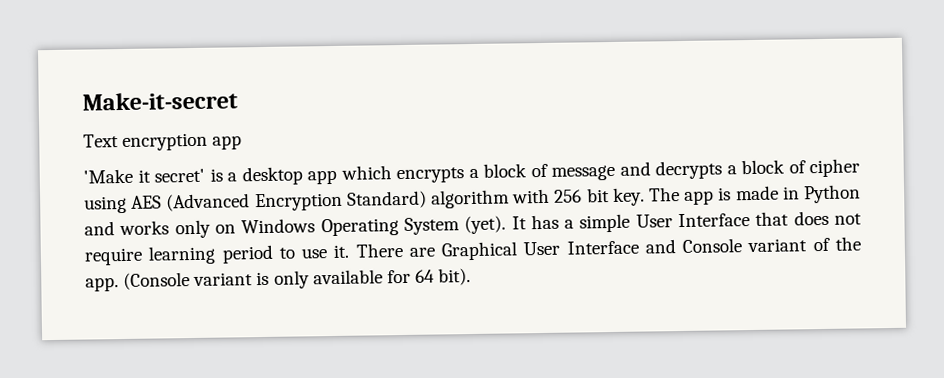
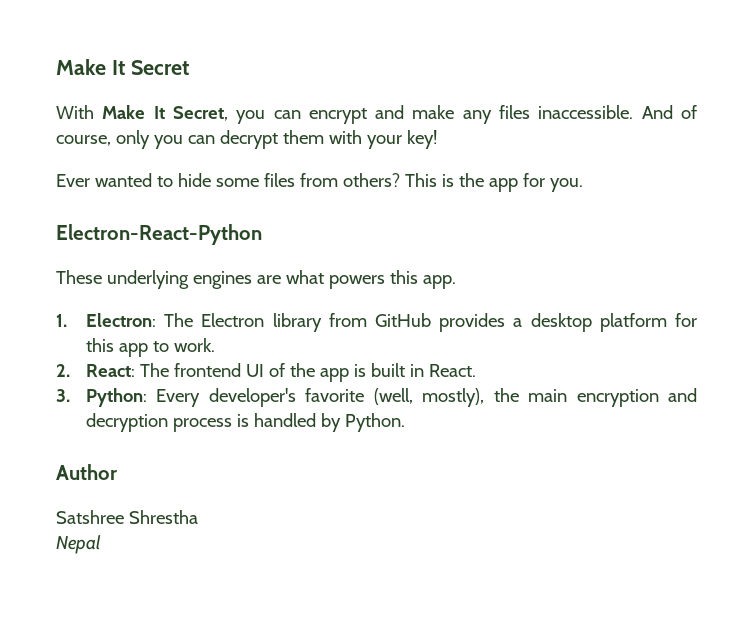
[82,91,238,111] [83,132,243,151] [83,158,860,186] [84,184,862,214] [84,210,862,239] [84,236,861,266] [85,268,472,292] Make-it-secret // Text encryption app // 'Make it secret' is a desktop app which encrypts a block of message and decrypts a block of cipher using AES (Advanced Encryption Standard) algorithm with 256 bit key. The app is made in Python and works only on Windows Operating System (yet). It has a simple User Interface that does not require learning period to use it. There are Graphical User Interface and Console variant of the app. (Console variant is only available for 64 bit). -> [56,59,189,75] [56,105,697,124] [56,130,437,149] [56,173,583,192] [56,224,262,245] [56,270,456,289] [56,313,697,332] [85,338,215,357] [56,363,476,382] [56,388,698,407] [85,413,405,432] [56,464,118,480] [56,510,198,524] [56,535,101,554] Make It Secret // With Make It Secret, you can encrypt and make any files inaccessible. And of course, only you can decrypt them with your key! // Ever wanted to hide some files from others? This is the app for you. // Electron-React-Python // These underlying engines are what powers this app. // 1. Electron: The Electron library from GitHub provides a desktop platform for this app to work. // 2. React: The frontend UI of the app is built in React. // 3. Python: Every developer's favorite (well, mostly), the main encryption and decryption process is handled by Python. // Author // Satshree Shrestha // Nepal

